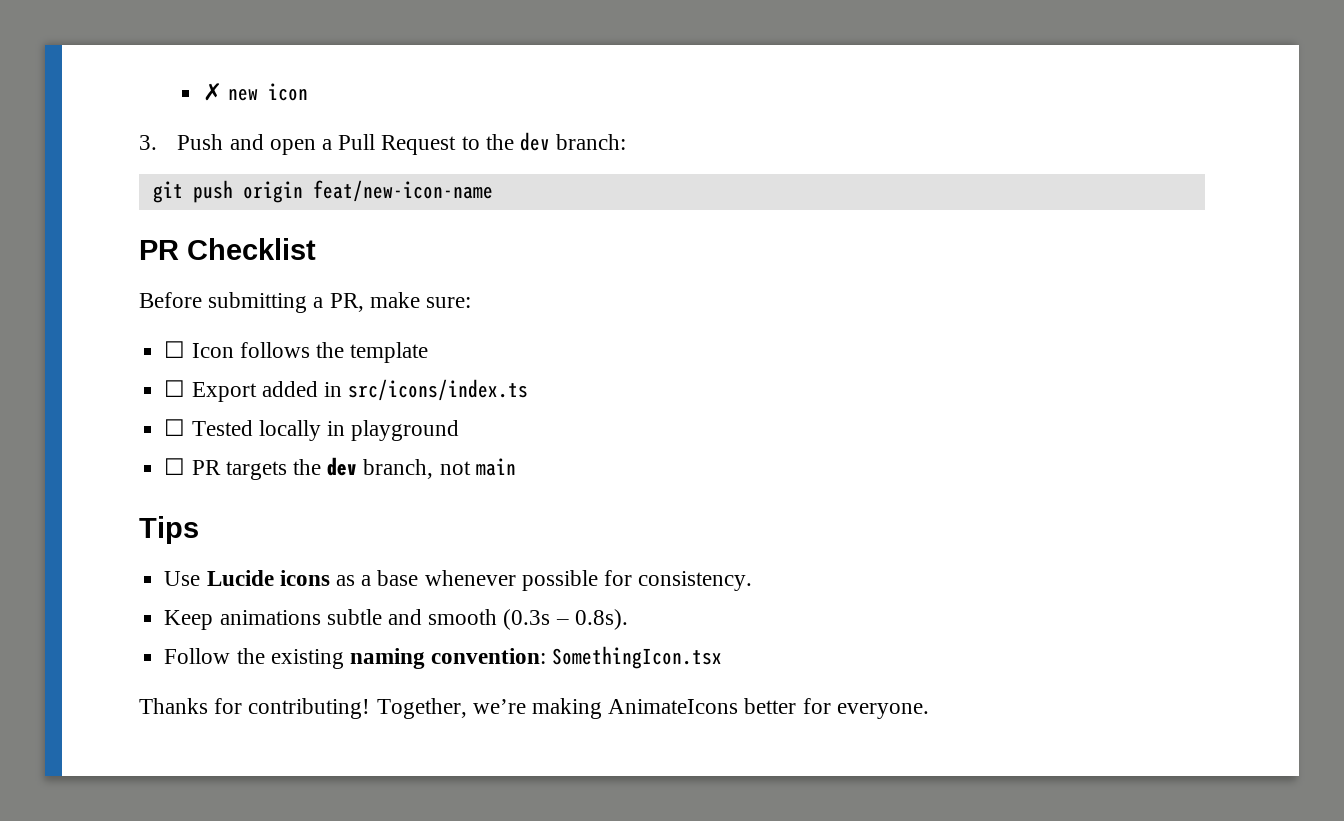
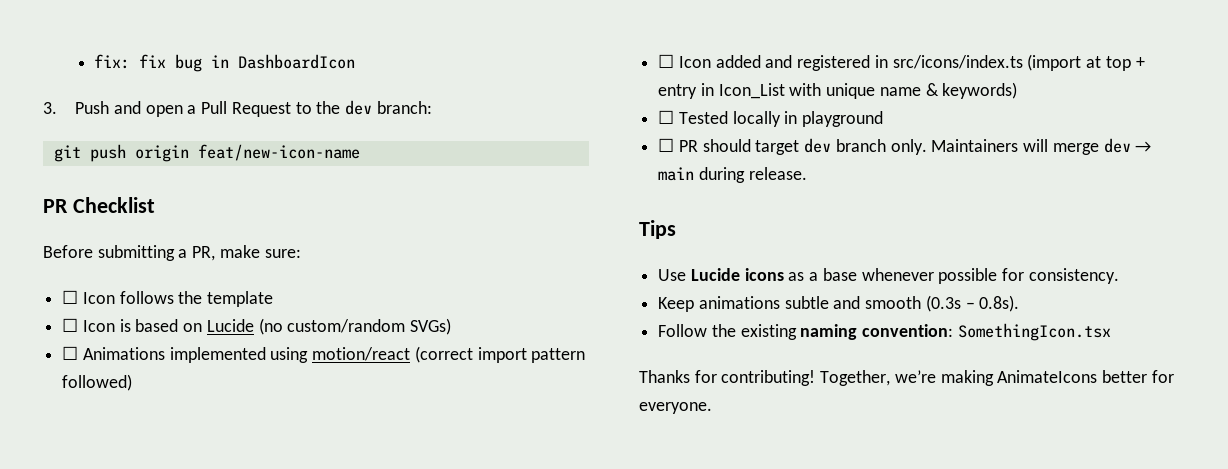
[202,83,308,101] ✗ new icon -> [94,54,356,72] fix: fix bug in DashboardIcon
[191,379,529,402] Export added in src/icons/index.ts -> [82,318,452,335] [62,346,586,363] [62,374,133,391] [658,54,1145,71] [658,82,1018,99] Icon is based on Lucide (no custom/random SVGs) // ☐ Animations implemented using motion/react (correct import pattern followed) // ☐ Icon added and registered in src/icons/index.ts (import at top + entry in Icon_List with unique name & keywords)
[225,457,471,480] targets the dev branch, not -> [702,138,1152,155] should target dev branch only. Maintainers will merge dev →
(516, 467) none -> [698,167,807,183] during release.

